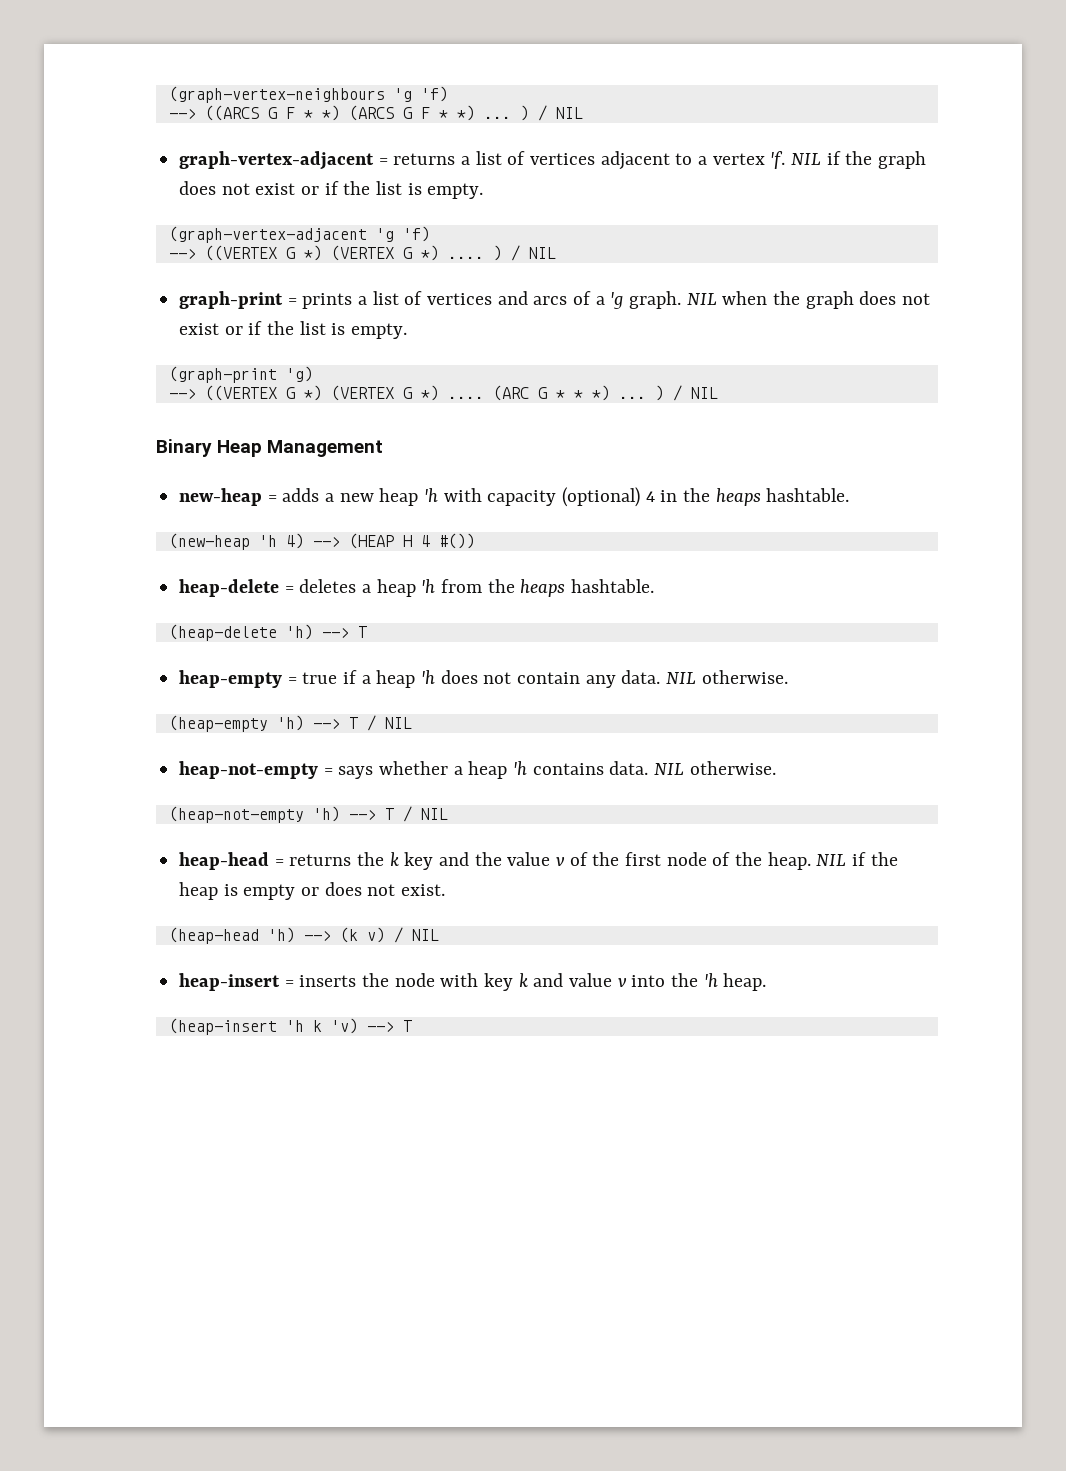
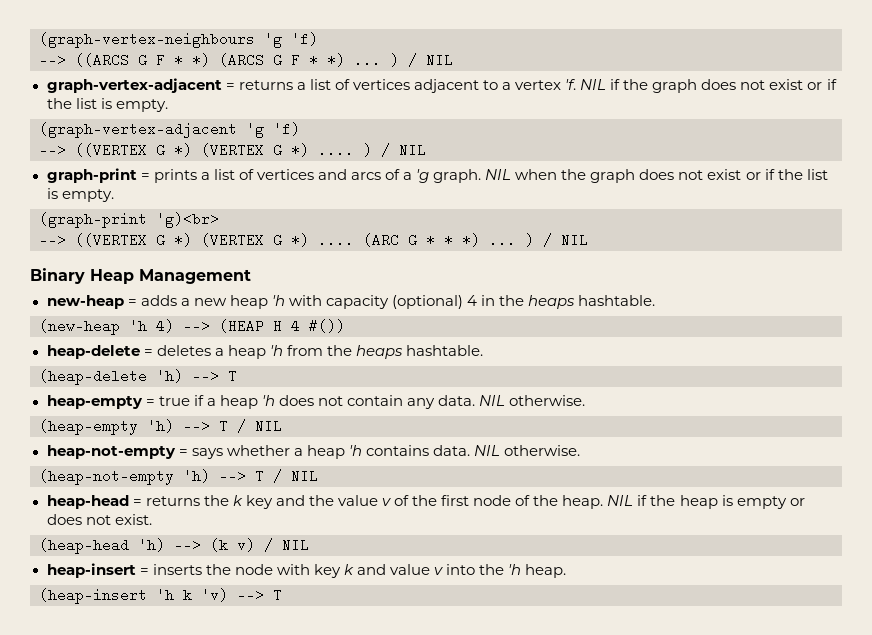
[285,366,313,382] 'g) -> [156,212,219,228] 'g)<br>

